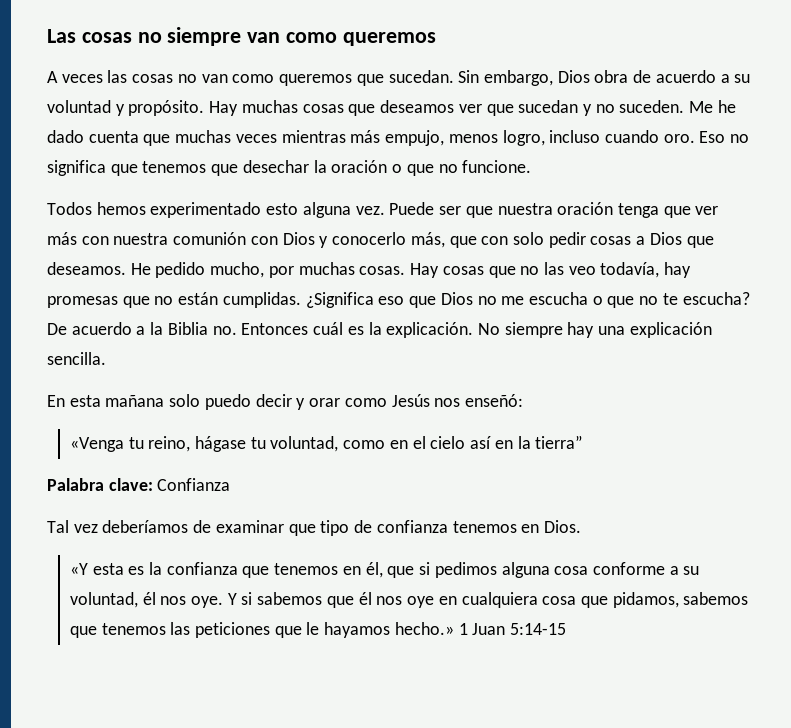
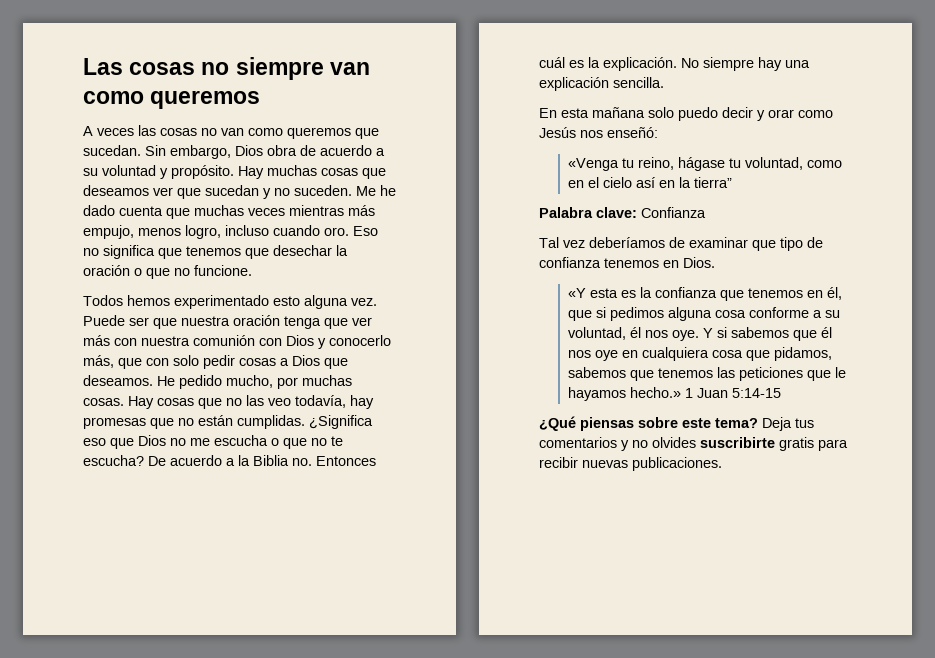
(567, 629) none -> [539,416,814,431] [539,437,848,451] [539,457,722,471] // ¿Qué piensas sobre este tema? Deja tus comentarios y no olvides suscribirte gratis para recibir nuevas publicaciones.

